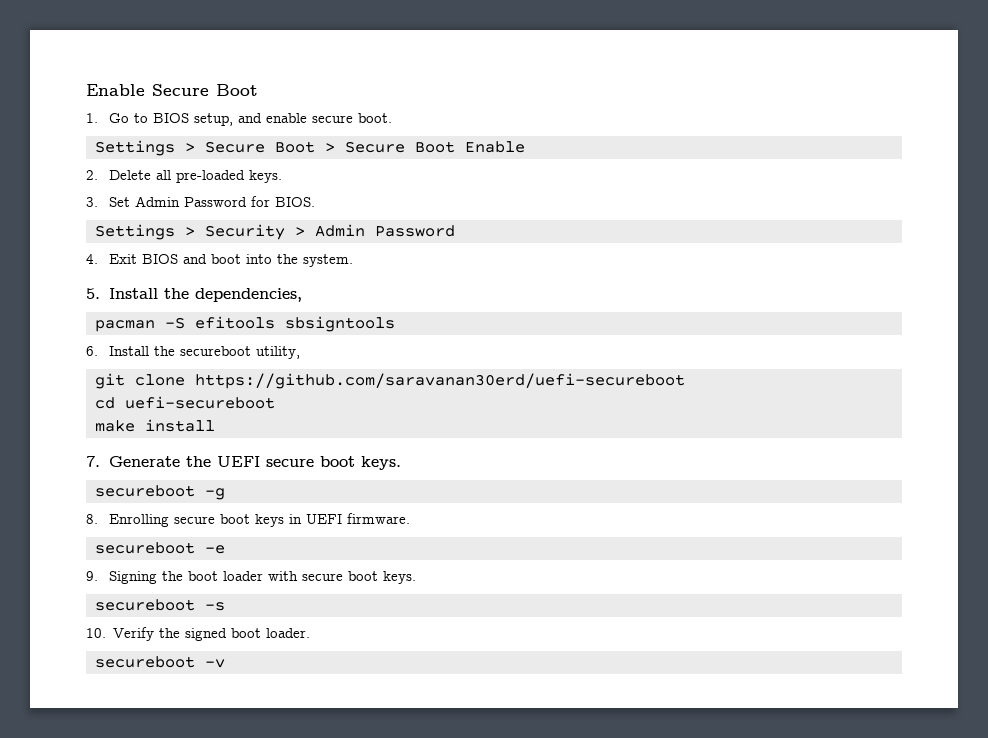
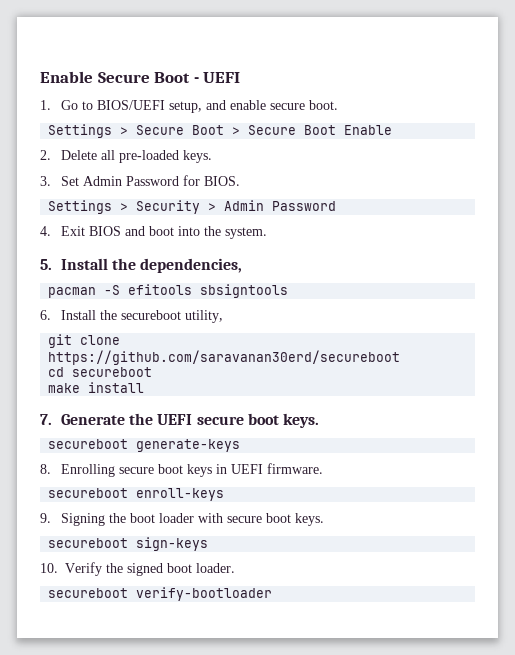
(258, 90) none -> [193,72,241,83] - UEFI
[153,113,190,123] BIOS -> [97,100,166,110] BIOS/UEFI
[194,373,685,389] https://github.com/saravanan30erd/uefi-secureboot -> [48,350,401,365] https://github.com/saravanan30erd/secureboot
[124,396,275,409] uefi-secureboot -> [72,367,153,377] secureboot
[204,488,225,500] -g -> [136,439,241,452] generate-keys
[204,545,225,554] -e -> [136,488,225,501] enroll-keys
[204,602,225,611] -s -> [136,537,209,551] sign-keys
[204,659,225,668] -v -> [136,587,273,601] verify-bootloader

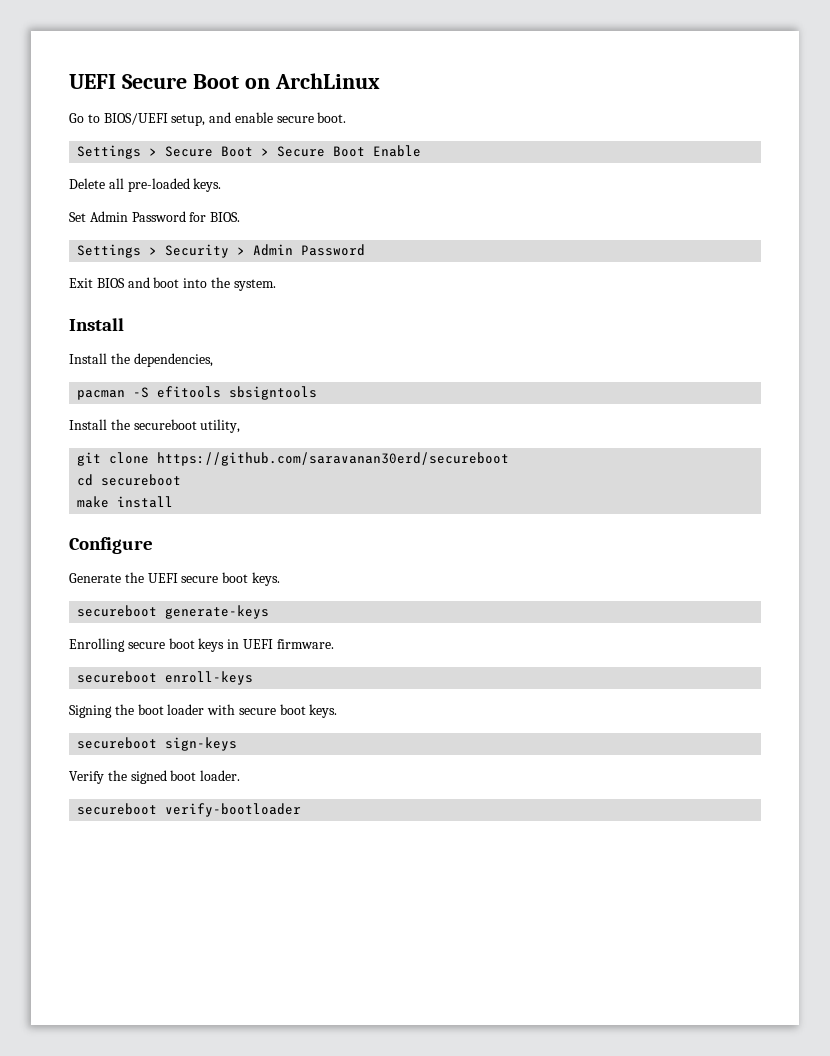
[40,71,241,83] [40,100,51,110] Enable Secure Boot - UEFI // 1. -> [69,73,380,89] UEFI Secure Boot on ArchLinux //
[40,150,51,160] 2. -> (422, 151) none
[40,176,51,186] 3. -> (222, 185) none
[40,226,51,236] 4. -> (366, 250) none
[40,259,52,270] 5. -> [69,318,124,331] Install //
[40,310,51,320] 6. -> (318, 393) none
[40,414,52,425] 7. -> [69,537,153,554] Configure //
[40,464,51,474] 8. -> (270, 612) none
[40,513,51,523] 9. -> (254, 678) none
[40,563,58,573] 10. -> (238, 744) none

